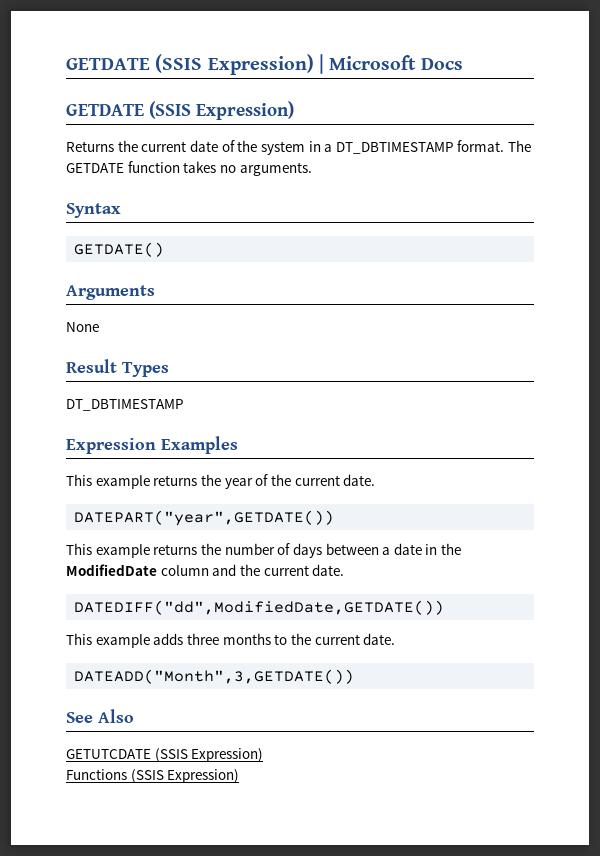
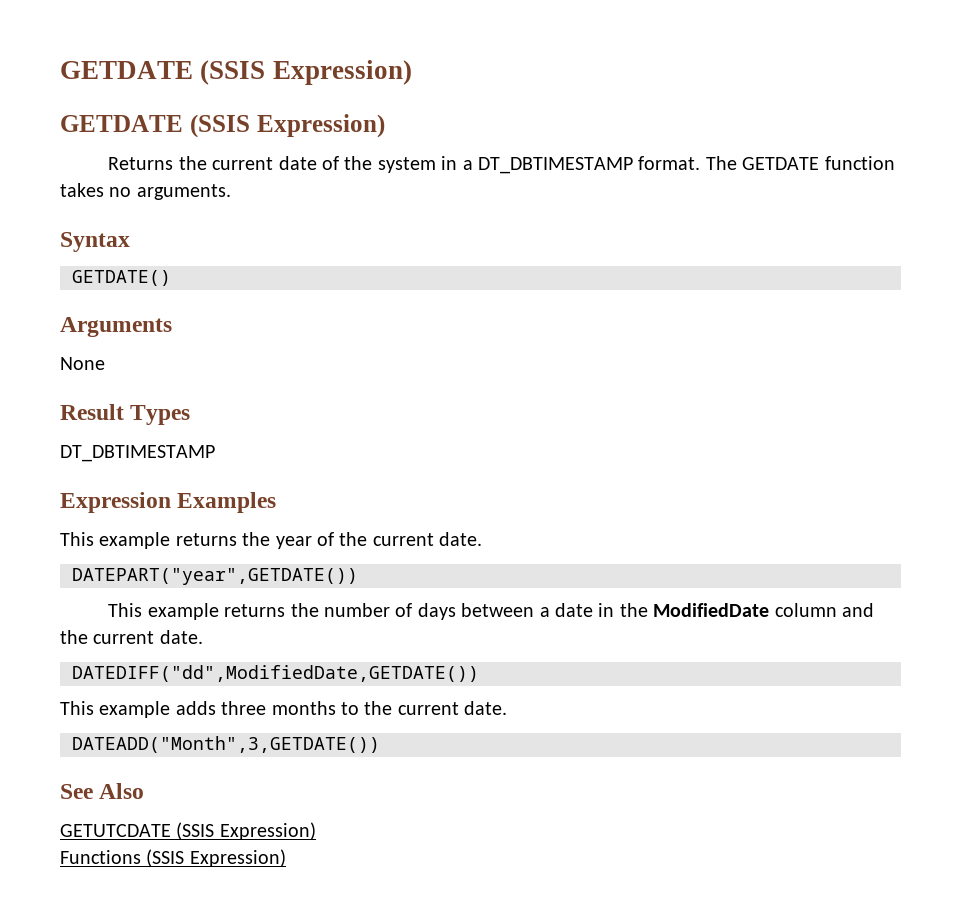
[66,54,464,75] GETDATE (SSIS Expression) | Microsoft Docs -> [60,60,412,85] GETDATE (SSIS Expression)

